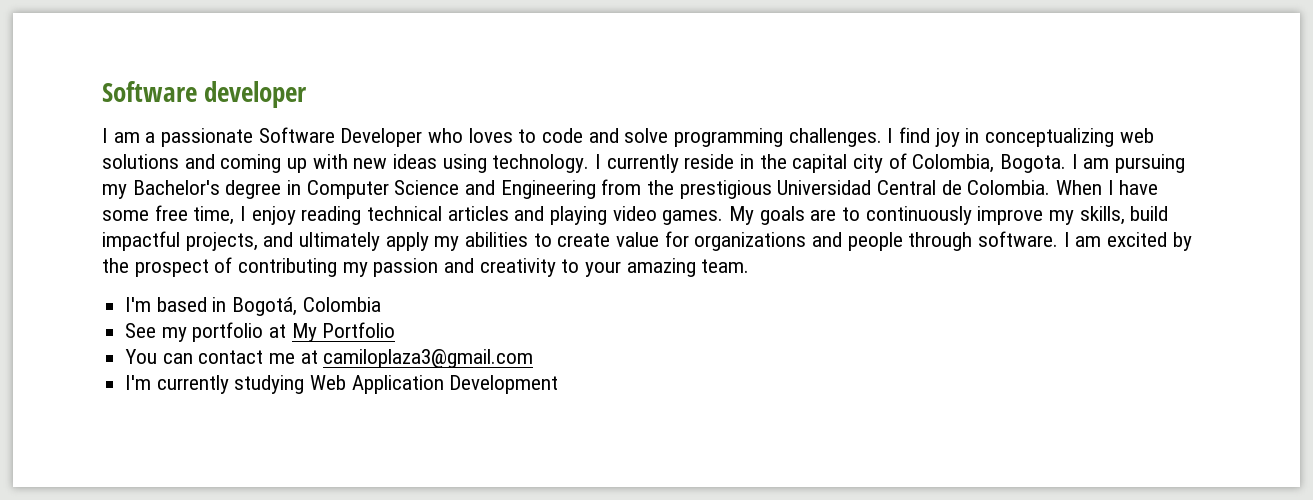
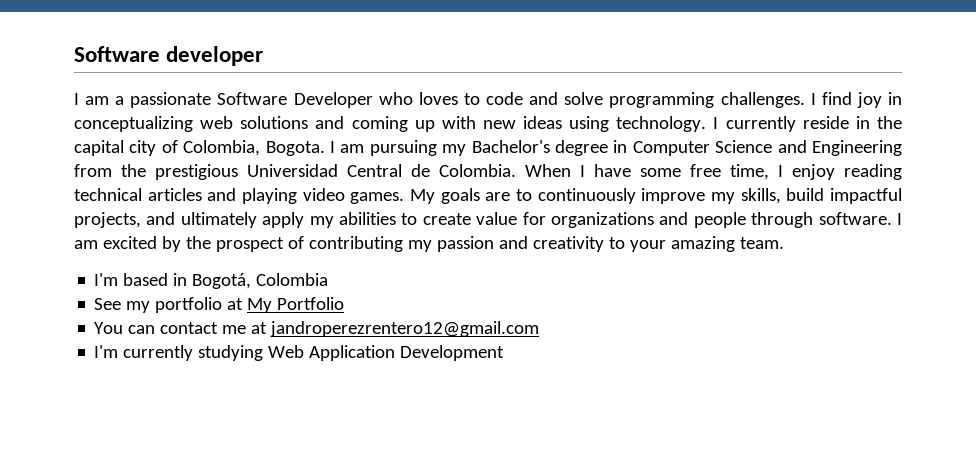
[323,349,534,368] camiloplaza3@gmail.com -> [270,321,540,337] jandroperezrentero12@gmail.com

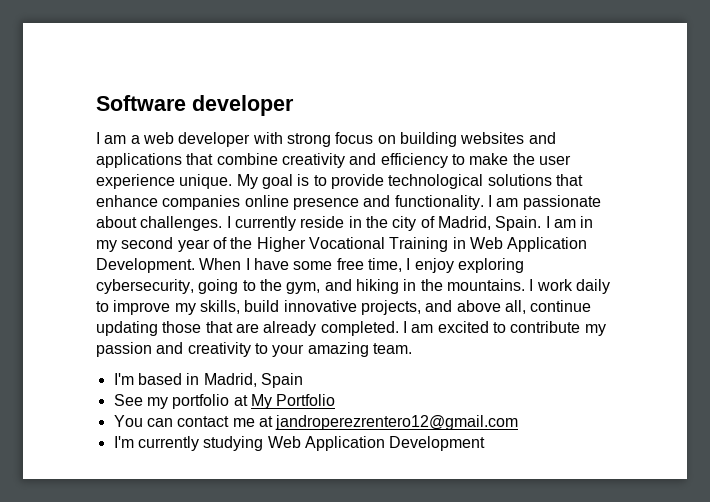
[130,92,903,108] [74,116,707,132] passionate Software Developer who loves to code and solve programming challenges. I find joy in conceptualizing web solutions and coming up with new ideas using technology. -> [142,132,556,147] [96,153,571,168] [96,174,583,189] [96,195,601,210] [96,216,223,231] web developer with strong focus on building websites and applications that combine creativity and efficiency to make the user experience unique. My goal is to provide technological solutions that enhance companies online presence and functionality. I am passionate about challenges.
[74,140,124,156] capital -> (388, 222) none
[183,140,902,156] [74,164,516,180] Colombia, Bogota. I am pursuing my Bachelor's degree in Computer Science and Engineering from the prestigious Universidad Central de Colombia. -> [437,216,594,231] [96,237,588,252] [96,258,195,273] Madrid, Spain. I am in my second year of the Higher Vocational Training in Web Application Development.
[844,164,902,180] [74,188,636,204] reading technical articles and playing video games. My goals are to continuously -> [457,258,524,273] [96,279,610,294] [96,301,109,312] exploring cybersecurity, going to the gym, and hiking in the mountains. I work daily to
[829,188,902,204] impactful -> [283,300,357,312] innovative
[180,212,902,228] [74,236,403,252] ultimately apply my abilities to create value for organizations and people through software. I am excited by the prospect of contributing -> [456,300,592,314] [96,321,581,336] above all, continue updating those that are already completed. I am excited to contribute
[192,273,329,289] Bogotá, Colombia -> [203,373,303,388] Madrid, Spain

